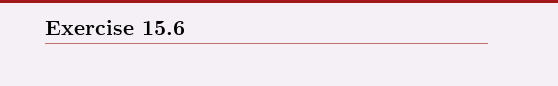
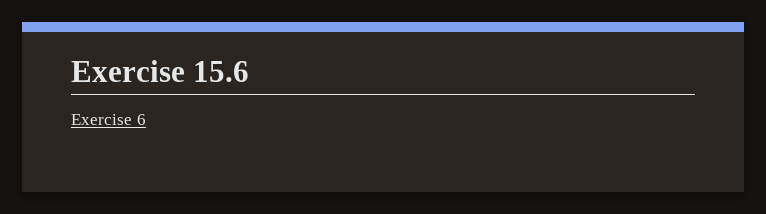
(185, 28) none -> [71,114,146,125] // Exercise 6

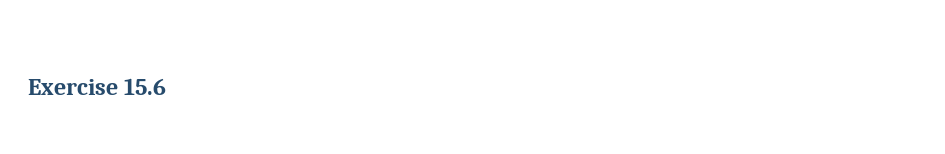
[71,114,146,125] // Exercise 6 -> (167, 86) none

